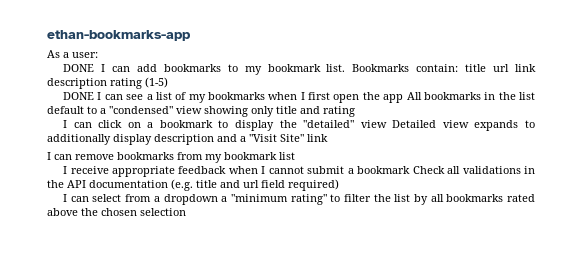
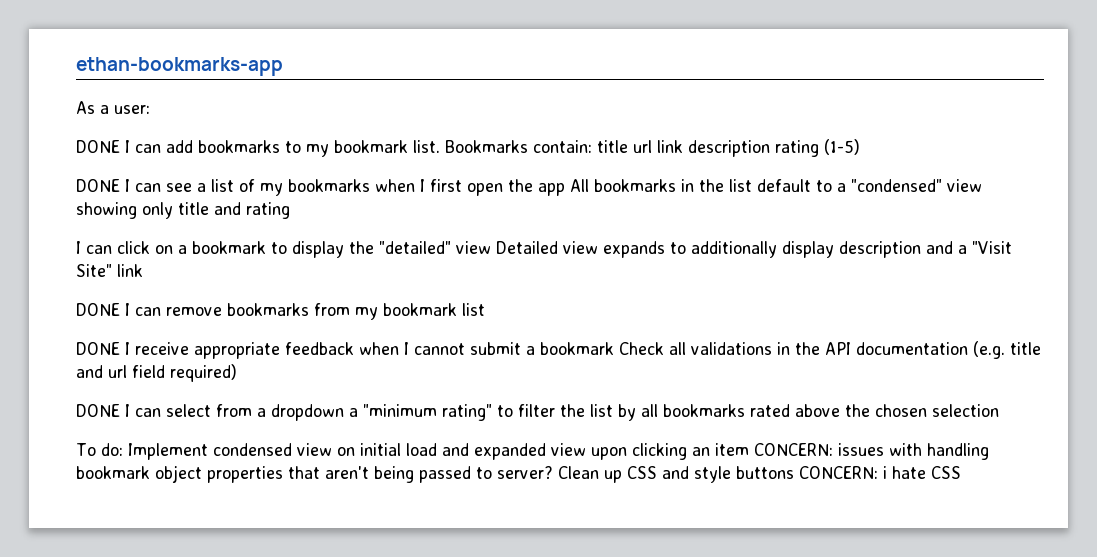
(328, 138) none -> [76,303,120,316] DONE
(295, 156) none -> [76,342,120,355] DONE
(339, 185) none -> [76,404,120,417] DONE
(186, 212) none -> [76,443,989,460] [76,465,961,483] // To do: Implement condensed view on initial load and expanded view upon clicking an item CONCERN: issues with handling bookmark object properties that aren't being passed to server? Clean up CSS and style buttons CONCERN: i hate CSS

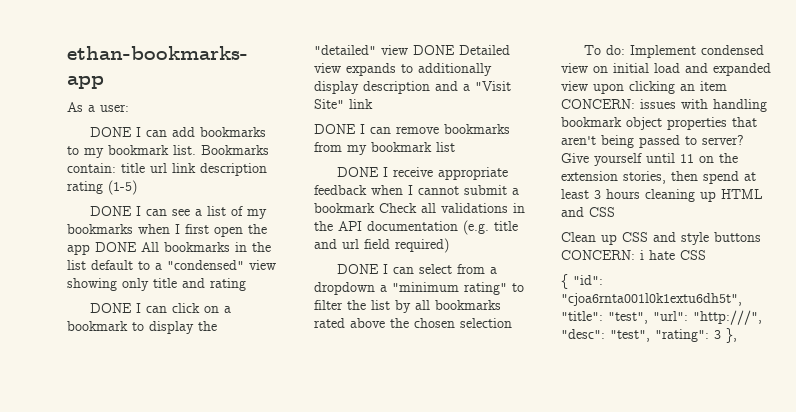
(565, 189) none -> [95,242,137,252] DONE
(290, 210) none -> [90,303,133,313] DONE
(491, 247) none -> [413,45,455,55] DONE
(553, 472) none -> [561,153,738,166] [561,171,756,184] [561,189,763,202] [561,207,615,217] Give yourself until 11 on the extension stories, then spend at least 3 hours cleaning up HTML and CSS //
(961, 472) none -> [561,274,603,289] [561,293,742,306] [561,310,762,325] [561,328,737,343] // { "id": "cjoa6rnta001l0k1extu6dh5t", "title": "test", "url": "http:///", "desc": "test", "rating": 3 },

